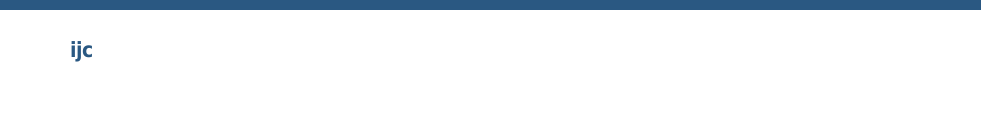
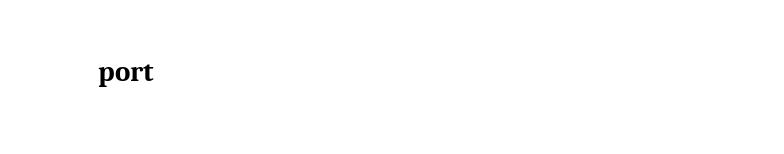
[70,41,93,62] ijc -> [98,64,154,87] port

